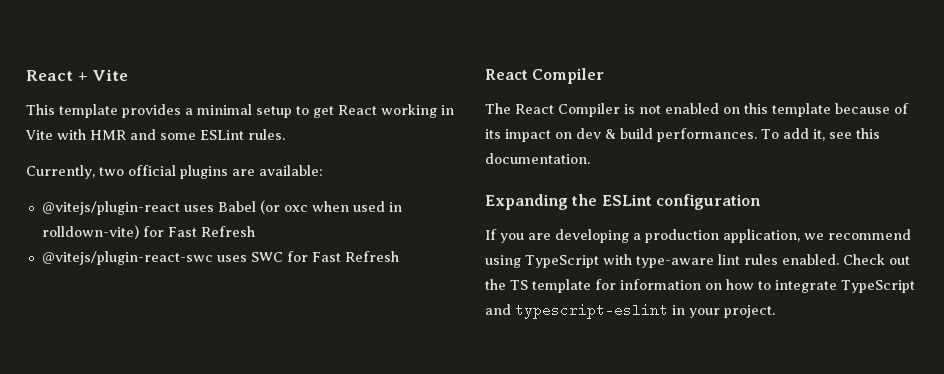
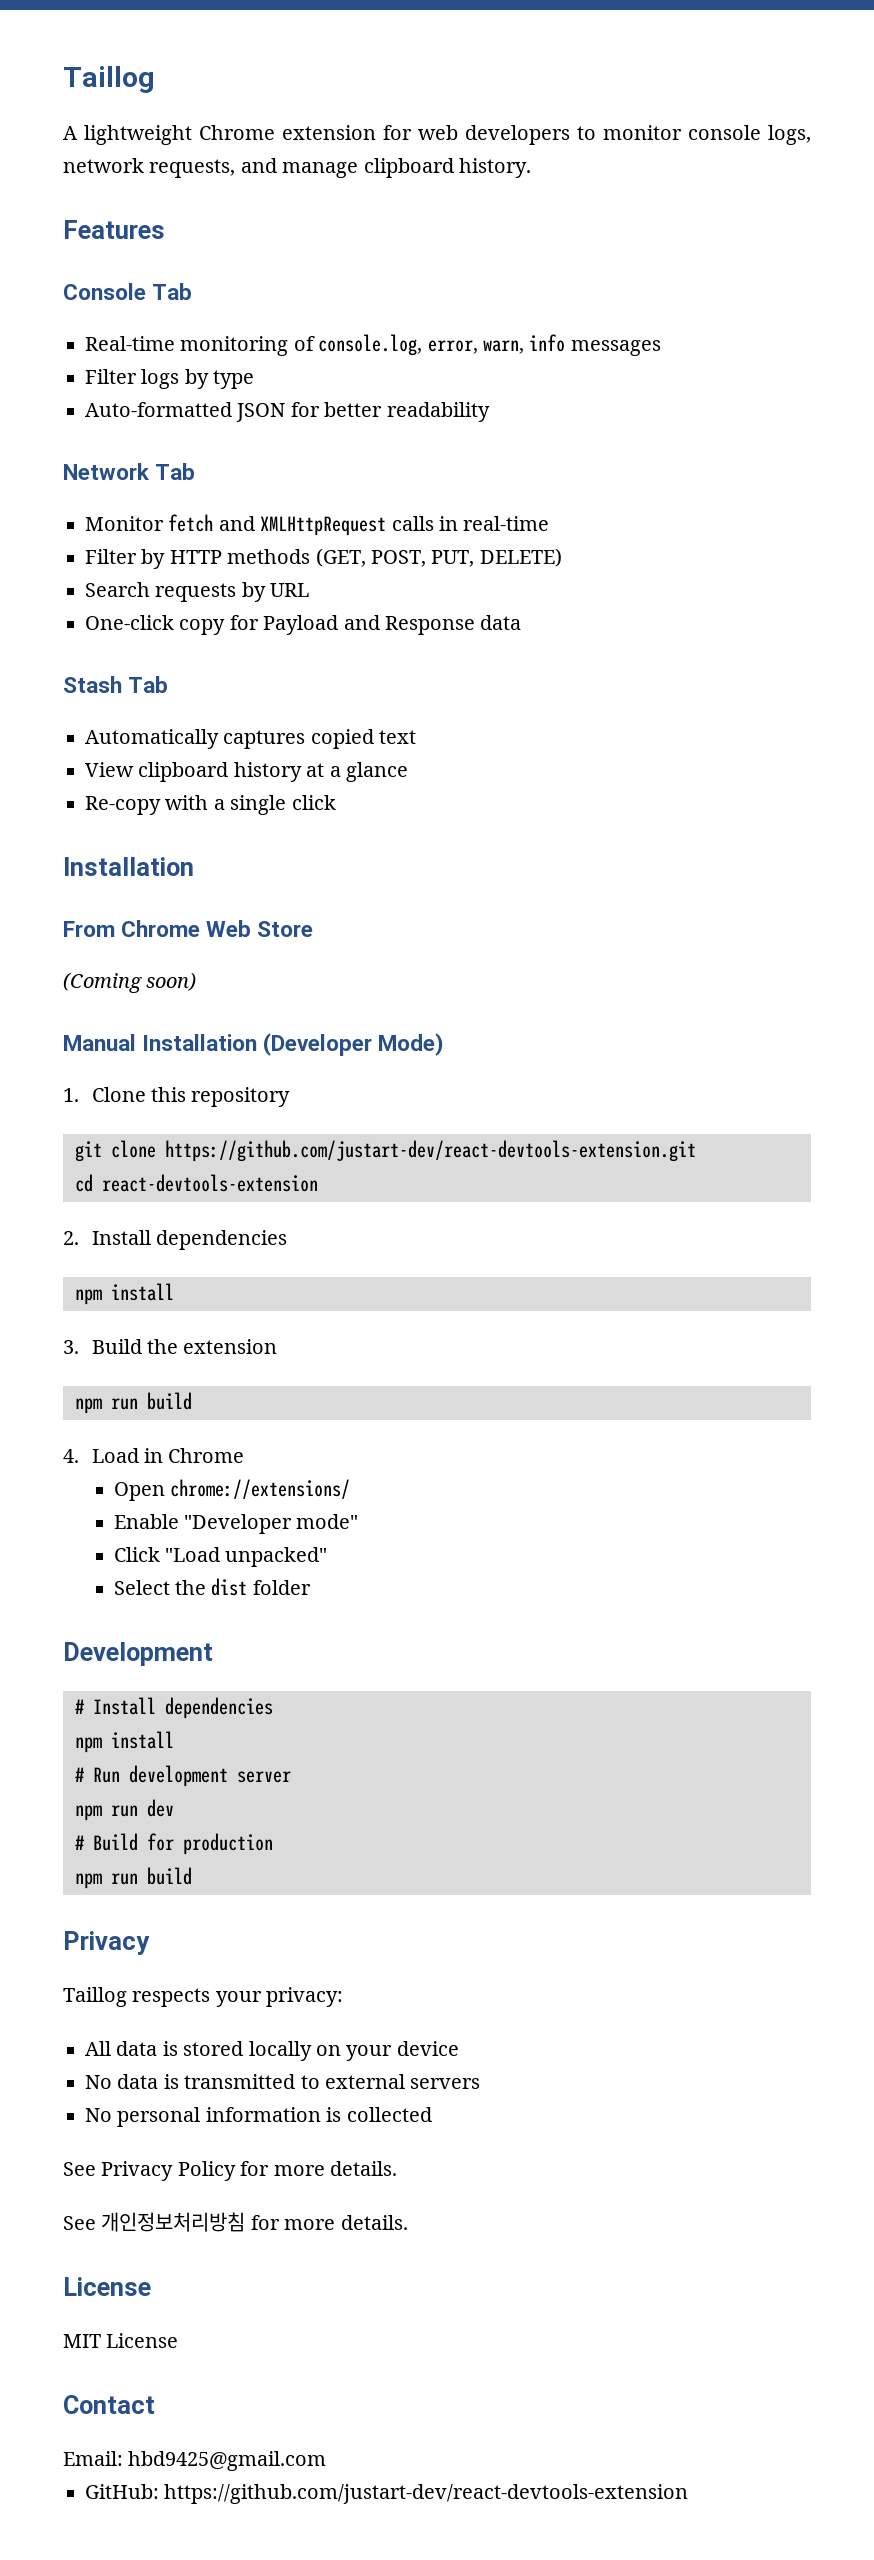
[26,69,129,81] [26,104,454,118] [25,129,285,140] [26,165,323,179] [41,200,402,215] [41,225,255,239] [41,251,399,265] [485,68,605,84] [485,103,909,117] [485,128,880,142] [485,153,590,164] [485,194,761,210] [485,229,911,243] [485,254,910,268] [485,279,915,293] [485,303,775,319] React + Vite // This template provides a minimal setup to get React working in Vite with HMR and some ESLint rules. // Currently, two official plugins are available: // @vitejs/plugin-react uses Babel (or oxc when used in rolldown-vite) for Fast Refresh // @vitejs/plugin-react-swc uses SWC for Fast Refresh // React Compiler // The React Compiler is not enabled on this template because of its impact on dev & build performances. To add it, see this documentation. // Expanding the ESLint configuration // If you are developing a production application, we recommend using TypeScript with type-aware lint rules enabled. Check out the TS template for information on how to integrate TypeScript and typescript-eslint in your project. -> [63,66,155,93] [63,125,811,145] [63,158,531,178] [63,220,165,239] [63,283,193,300] [85,334,661,356] [85,369,255,389] [85,402,490,422] [63,463,196,480] [85,514,550,536] [85,548,562,569] [85,582,310,602] [85,615,522,635] [63,676,169,693] [85,729,417,749] [85,762,408,782] [85,795,336,815] [63,857,194,876] [63,920,314,937] [63,972,197,993] [63,1033,445,1056] [63,1087,291,1107] [75,1140,696,1162] [75,1174,318,1192] [63,1230,288,1250] [75,1283,174,1305] [63,1339,278,1354] [75,1392,192,1414] [63,1448,245,1463] [113,1479,351,1501] [113,1514,359,1534] [113,1547,328,1567] [113,1578,311,1596] [63,1642,213,1666] [75,1697,273,1719] [75,1731,174,1753] [75,1765,291,1787] [75,1799,174,1821] [75,1833,273,1855] [75,1867,192,1889] [63,1931,150,1955] [63,1987,344,2007] [85,2041,459,2061] [85,2074,481,2089] [85,2107,432,2127] [63,2161,397,2181] [63,2212,408,2232] [63,2277,151,2296] [63,2333,179,2348] [63,2395,155,2414] [63,2451,327,2471] [85,2484,689,2504] Taillog // A lightweight Chrome extension for web developers to monitor console logs, network requests, and manage clipboard history. // Features // Console Tab // Real-time monitoring of console.log, error, warn, info messages // Filter logs by type // Auto-formatted JSON for better readability // Network Tab // Monitor fetch and XMLHttpRequest calls in real-time // Filter by HTTP methods (GET, POST, PUT, DELETE) // Search requests by URL // One-click copy for Payload and Response data // Stash Tab // Automatically captures copied text // View clipboard history at a glance // Re-copy with a single click // Installation // From Chrome Web Store // (Coming soon) // Manual Installation (Developer Mode) // 1. Clone this repository // git clone https://github.com/justart-dev/react-devtools-extension.git // cd react-devtools-extension // 2. Install dependencies // npm install // 3. Build the extension // npm run build // 4. Load in Chrome // Open chrome://extensions/ // Enable "Developer mode" // Click "Load unpacked" // Select the dist folder // Development // # Install dependencies // npm install // # Run development server // npm run dev // # Build for production // npm run build // Privacy // Taillog respects your privacy: // All data is stored locally on your device // No data is transmitted to external servers // No personal information is collected // See Privacy Policy for more details. // See 개인정보처리방침 for more details. // License // MIT License // Contact // Email: hbd9425@gmail.com // GitHub: https://github.com/justart-dev/react-devtools-extension

